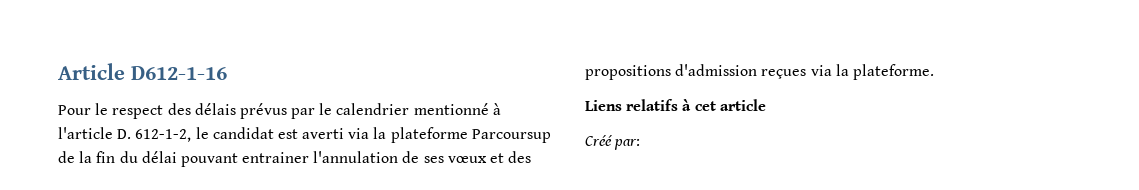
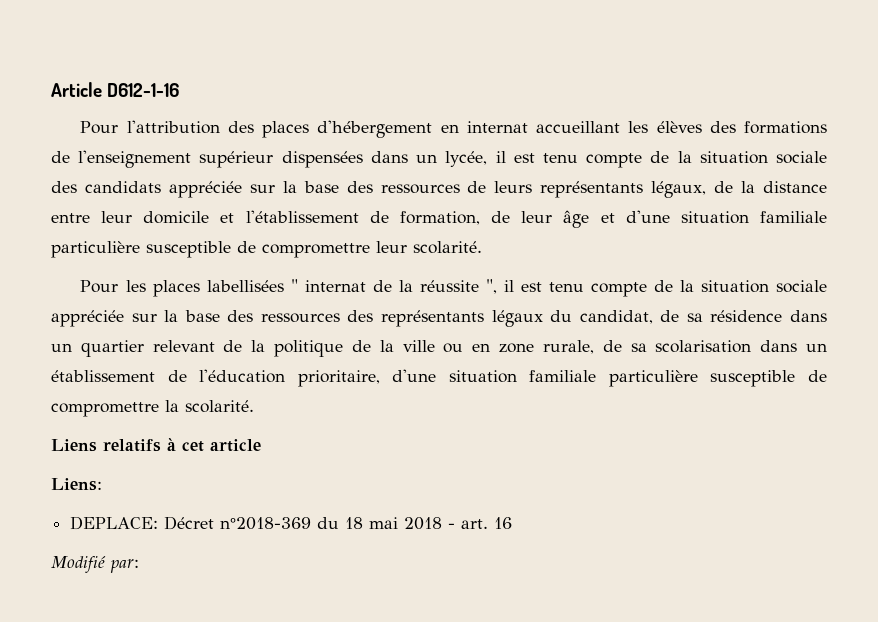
[95,103,501,119] [58,127,551,143] [58,151,532,167] [585,64,934,80] le respect des délais prévus par le calendrier mentionné à l'article D. 612-1-2, le candidat est averti via la plateforme Parcoursup de la fin du délai pouvant entrainer l'annulation de ses vœux et des propositions d'admission reçues via la plateforme. -> [126,120,828,138] [51,150,827,168] [51,181,828,198] [51,210,828,228] [51,241,482,258] [80,279,828,297] [51,310,827,327] [51,340,828,357] [51,369,827,387] [51,400,254,417] l'attribution des places d'hébergement en internat accueillant les élèves des formations de l'enseignement supérieur dispensées dans un lycée, il est tenu compte de la situation sociale des candidats appréciée sur la base des ressources de leurs représentants légaux, de la distance entre leur domicile et l'établissement de formation, de leur âge et d'une situation familiale particulière susceptible de compromettre leur scolarité. // Pour les places labellisées " internat de la réussite ", il est tenu compte de la situation sociale appréciée sur la base des ressources des représentants légaux du candidat, de sa résidence dans un quartier relevant de la politique de la ville ou en zone rurale, de sa scolarisation dans un établissement de l'éducation prioritaire, d'une situation familiale particulière susceptible de compromettre la scolarité.
[585,135,612,146] Créé -> [51,478,102,491] [70,516,513,530] [51,556,106,573] Liens: // DEPLACE: Décret n°2018-369 du 18 mai 2018 - art. 16 // Modifié

